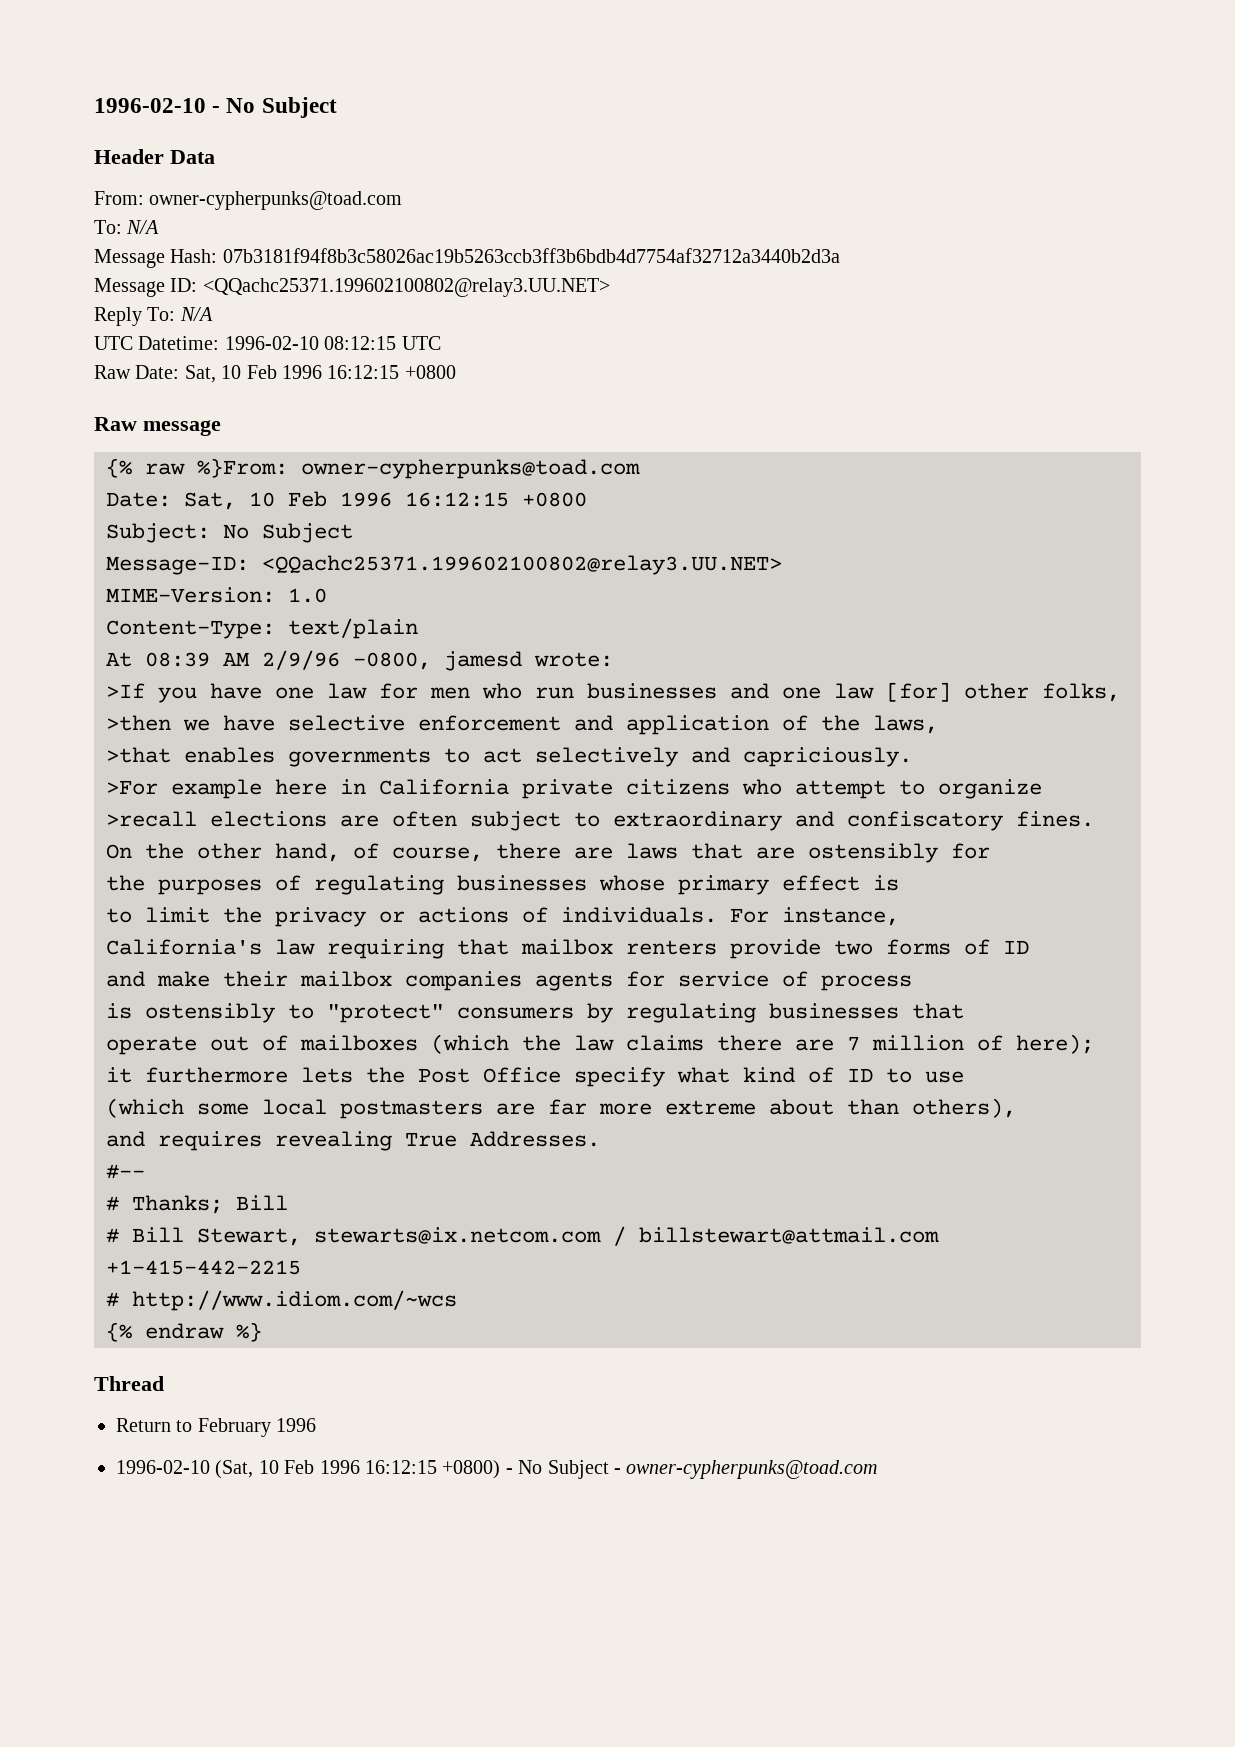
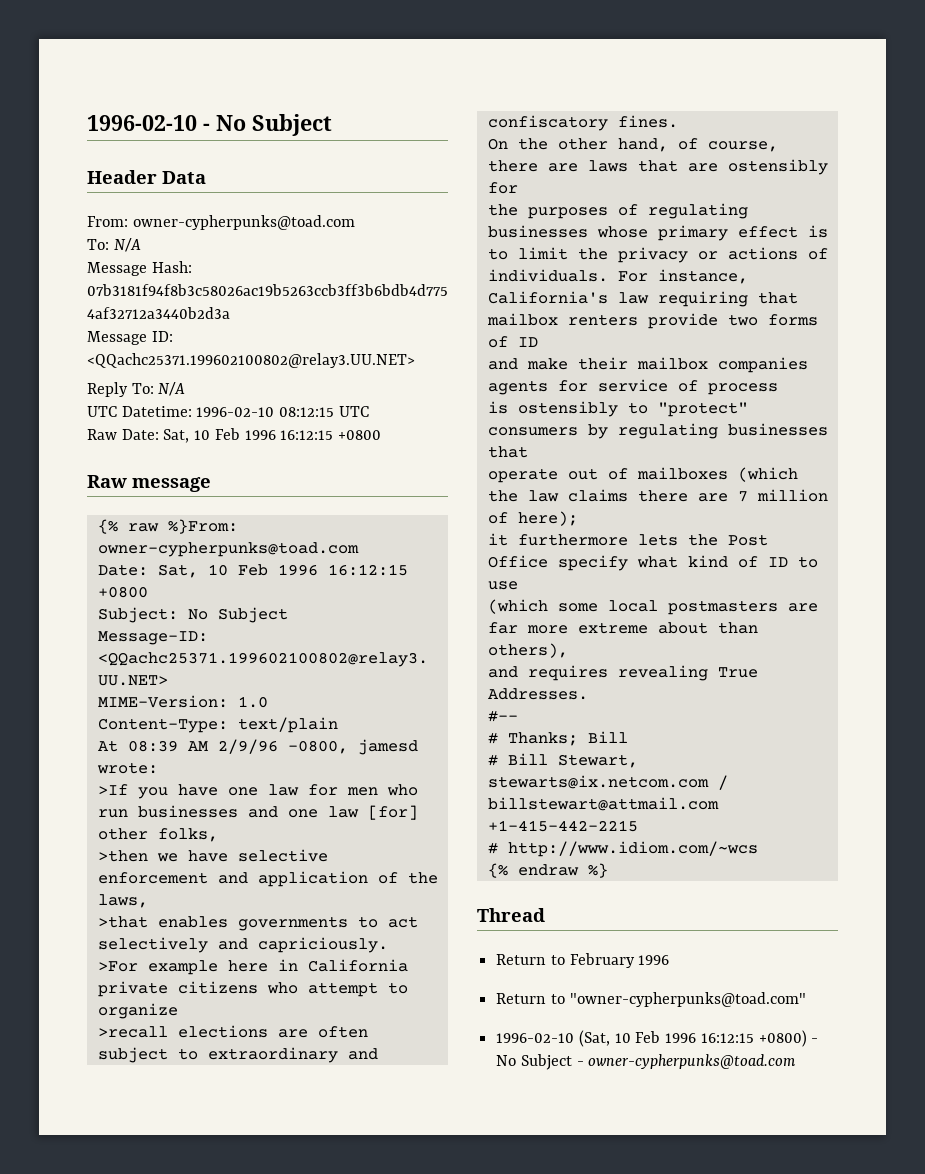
(317, 1425) none -> [496,992,806,1007] // Return to "owner-cypherpunks@toad.com"

